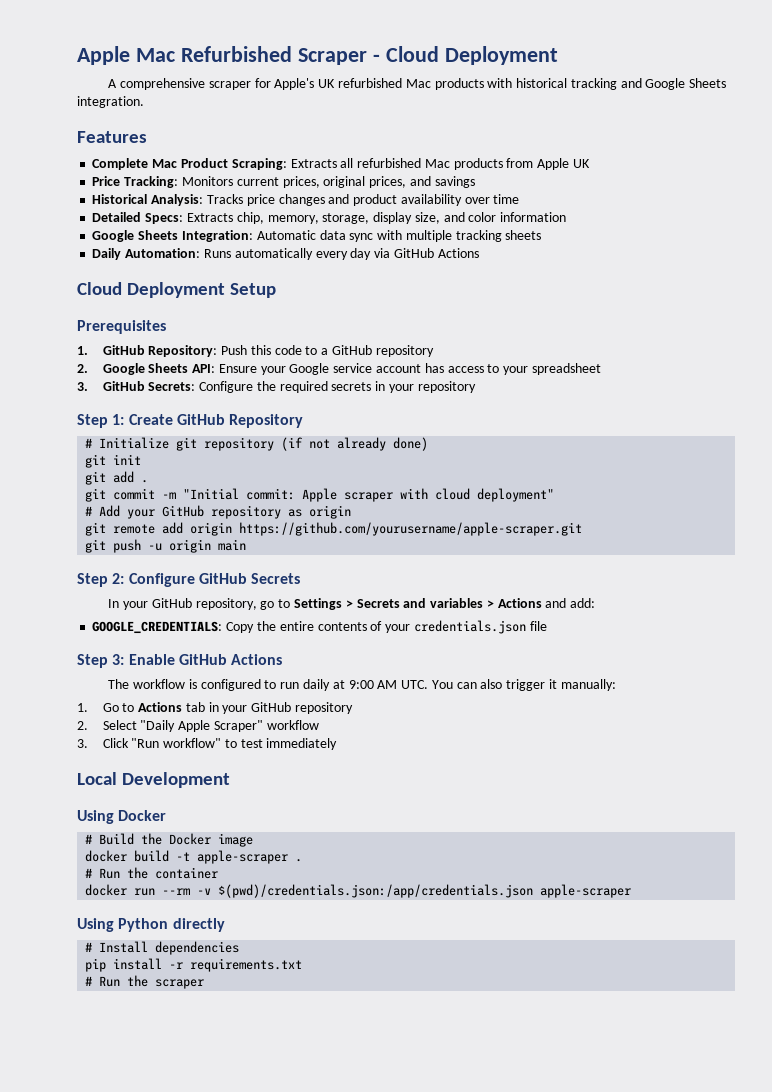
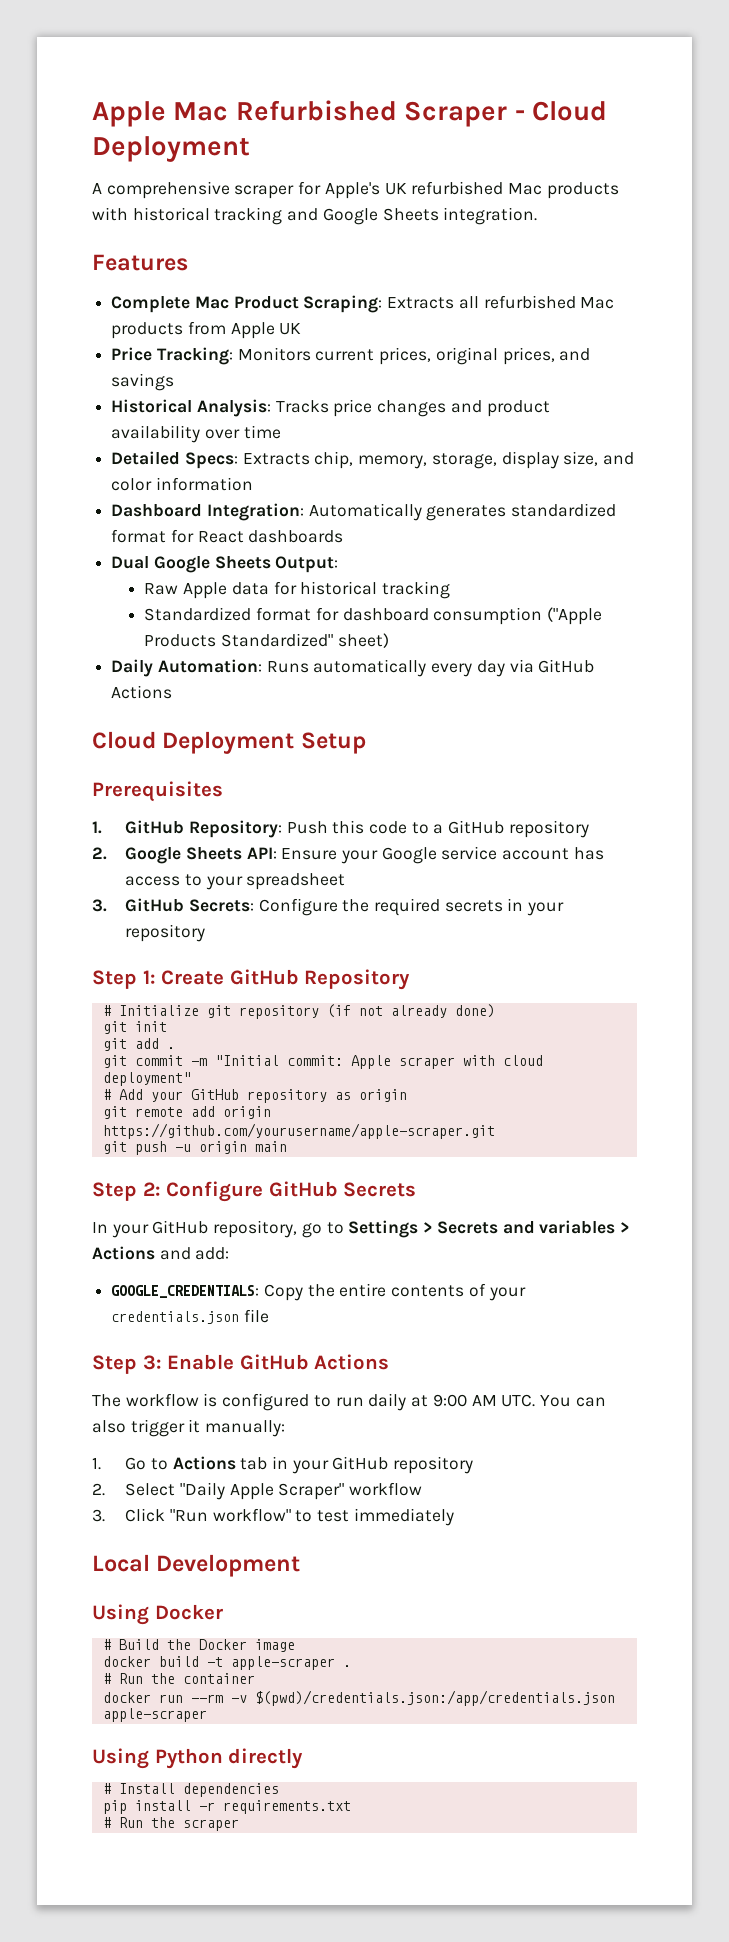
[92,230,542,242] Google Sheets Integration: Automatic data sync with multiple tracking sheets -> [111,503,617,521] [111,529,344,543] [111,556,339,573] [144,581,450,599] [144,607,602,625] [144,633,389,648] Dashboard Integration: Automatically generates standardized format for React dashboards // Dual Google Sheets Output: // Raw Apple data for historical tracking // Standardized format for dashboard consumption ("Apple Products Standardized" sheet)

